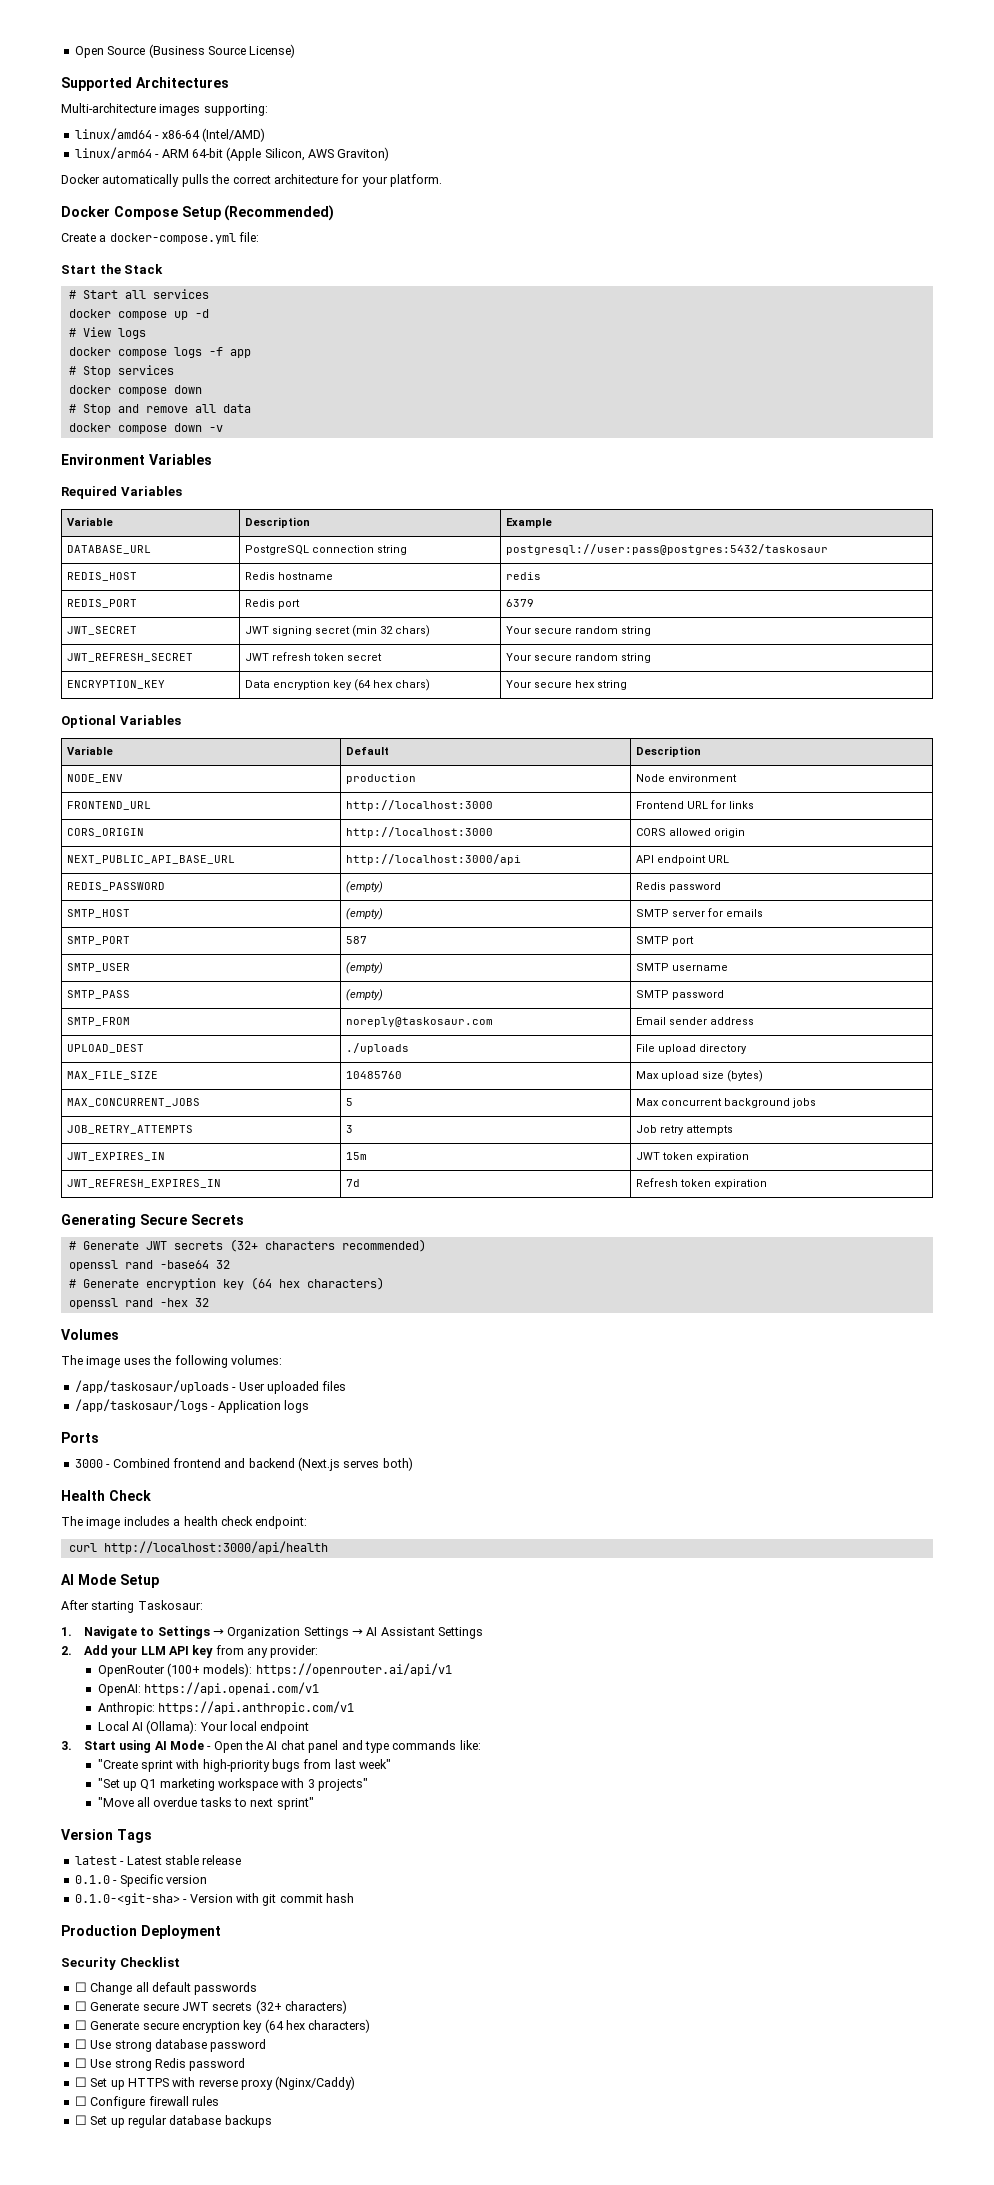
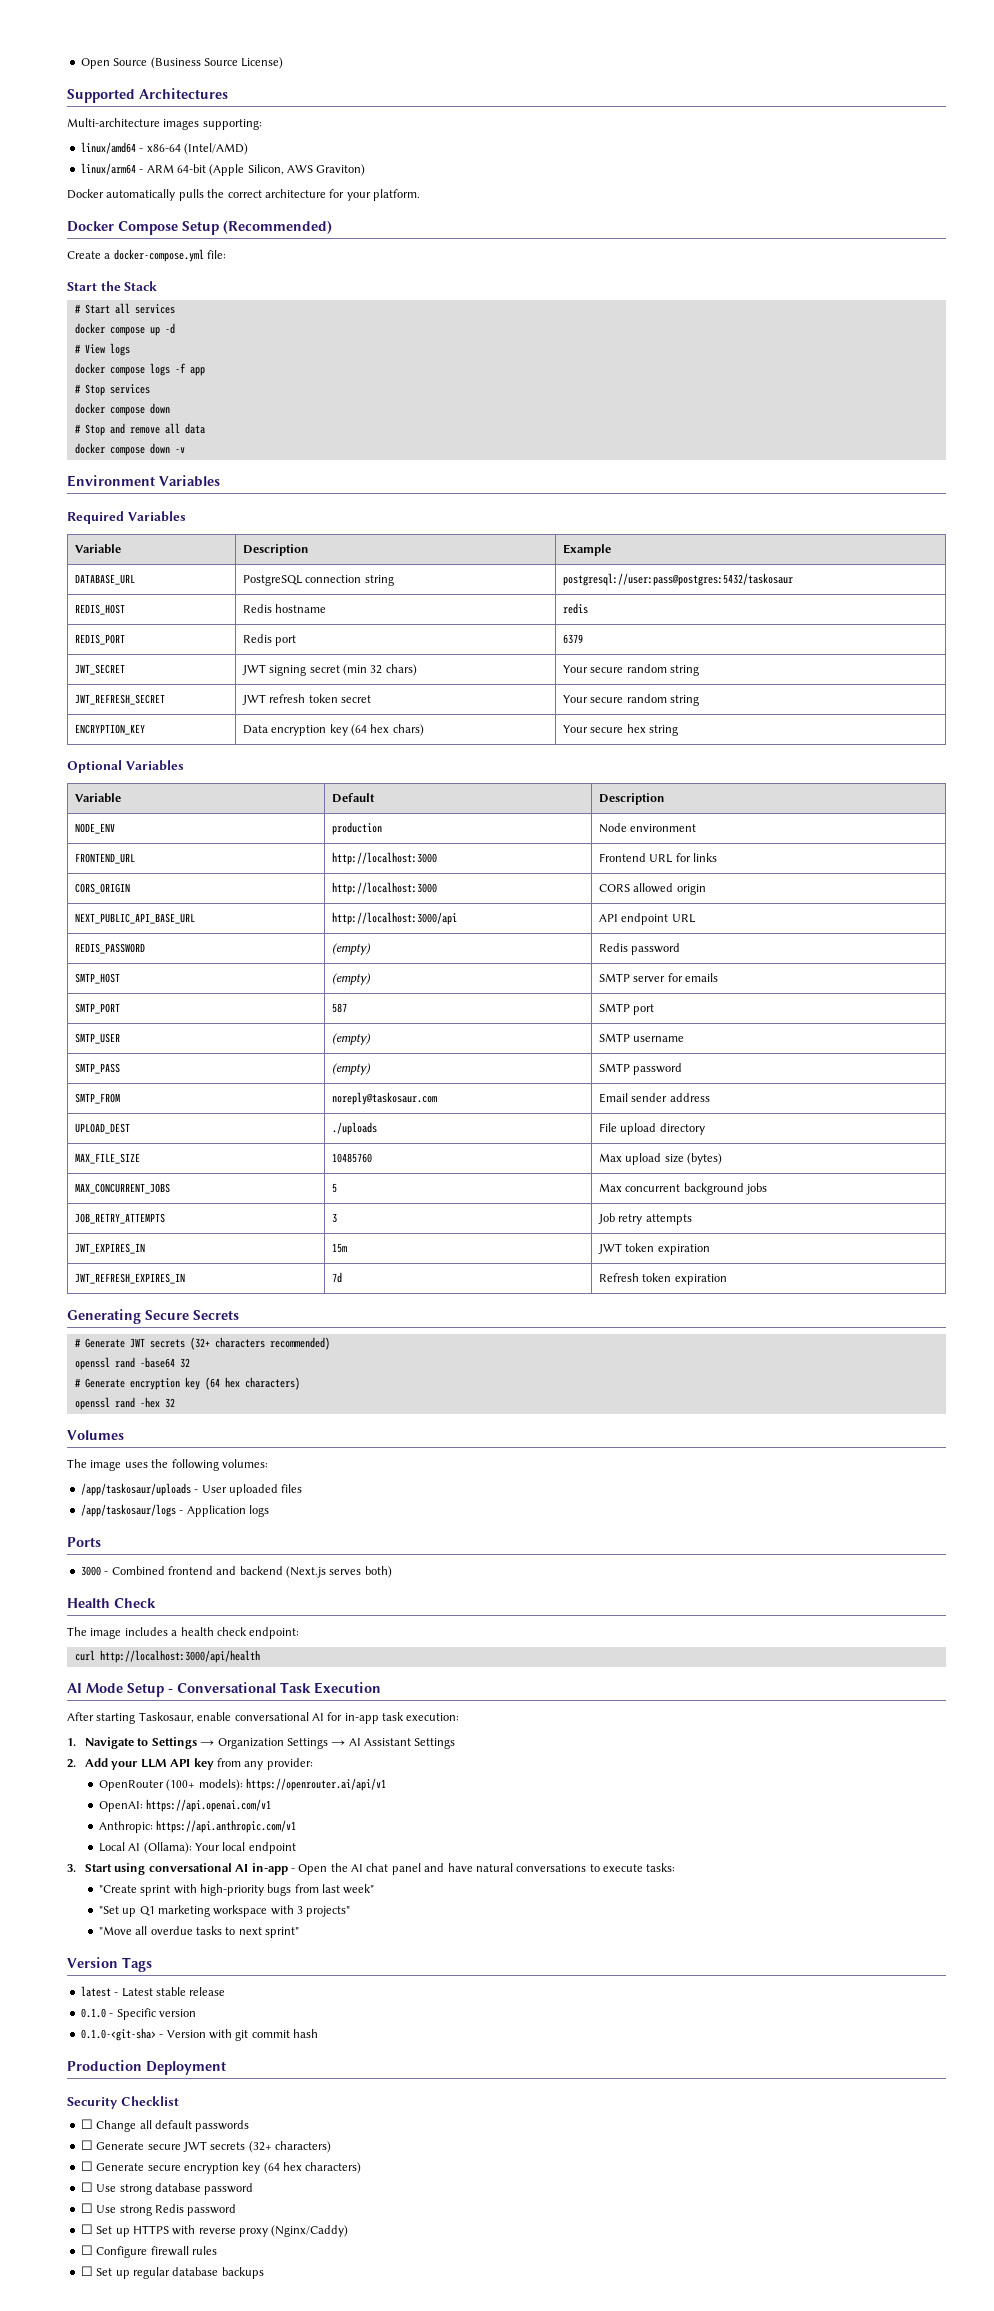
[61,1600,203,1613] // After starting Taskosaur: -> [168,1682,381,1694] [67,1712,460,1724] - Conversational Task Execution // After starting Taskosaur, enable conversational AI for in-app task execution:
[154,1740,204,1750] AI Mode -> [148,1863,288,1875] conversational AI in-app
[364,1740,481,1753] type commands like: -> [447,1863,676,1872] have natural conversations to execute tasks:

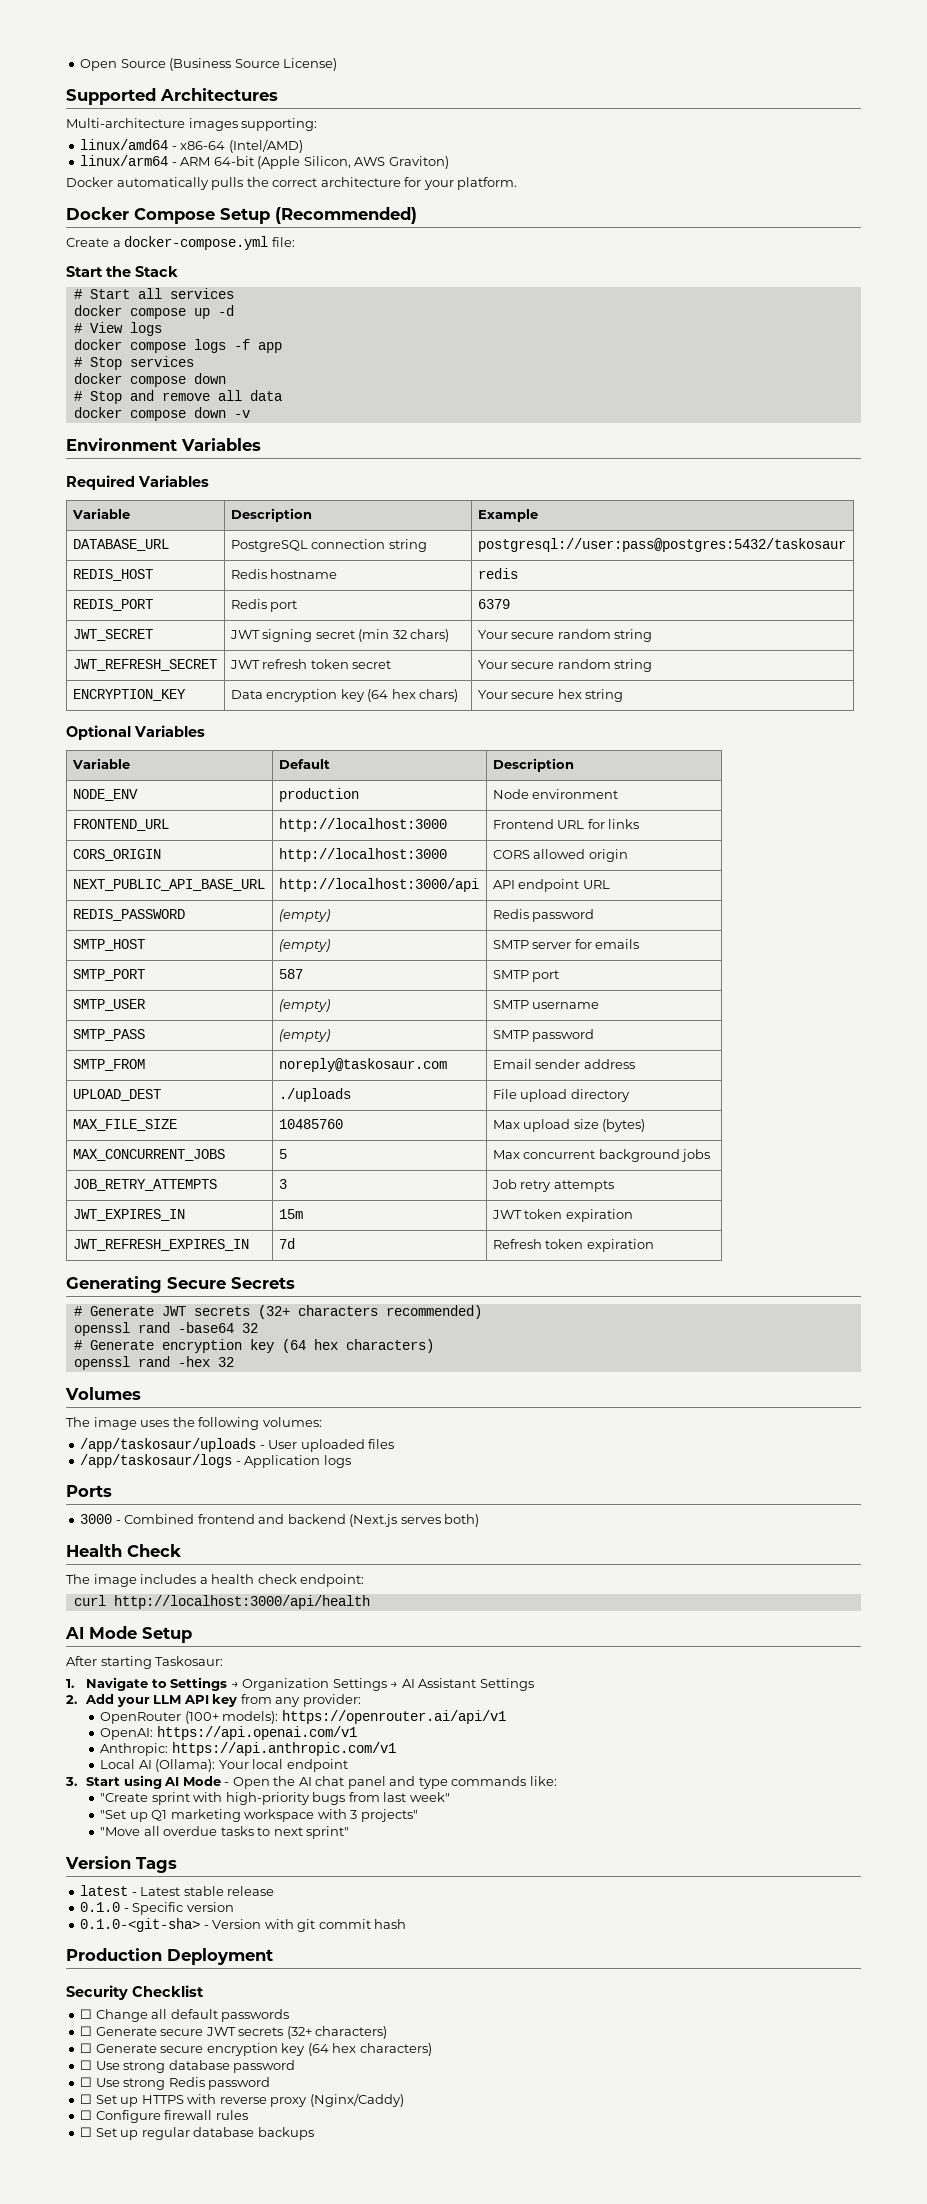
[168,1682,381,1694] [67,1712,460,1724] - Conversational Task Execution // After starting Taskosaur, enable conversational AI for in-app task execution: -> [66,1656,224,1669] // After starting Taskosaur:
[148,1863,288,1875] conversational AI in-app -> [164,1776,221,1786] AI Mode
[447,1863,676,1872] have natural conversations to execute tasks: -> [418,1776,557,1789] type commands like:

